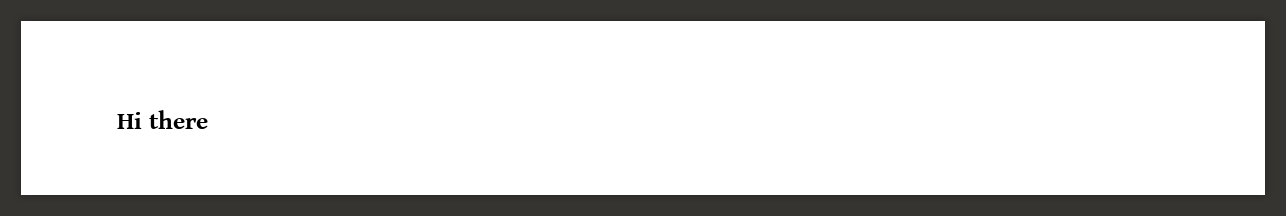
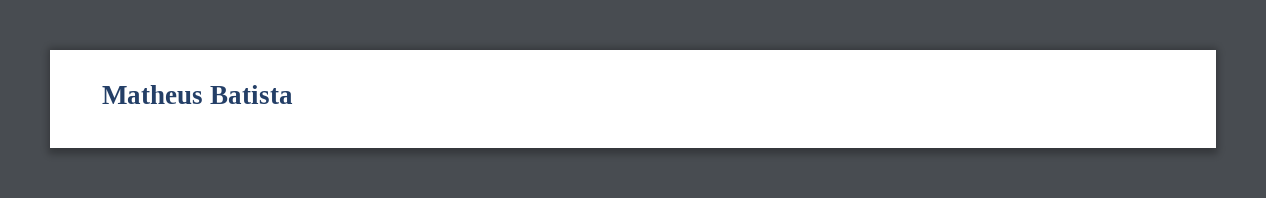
[117,110,208,129] Hi there -> [102,85,294,104] Matheus Batista

